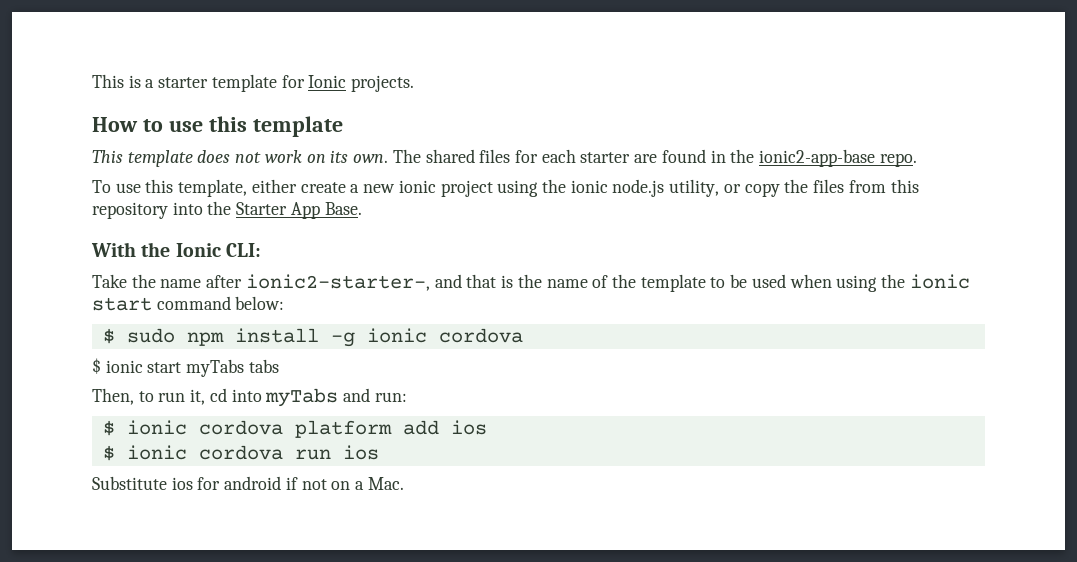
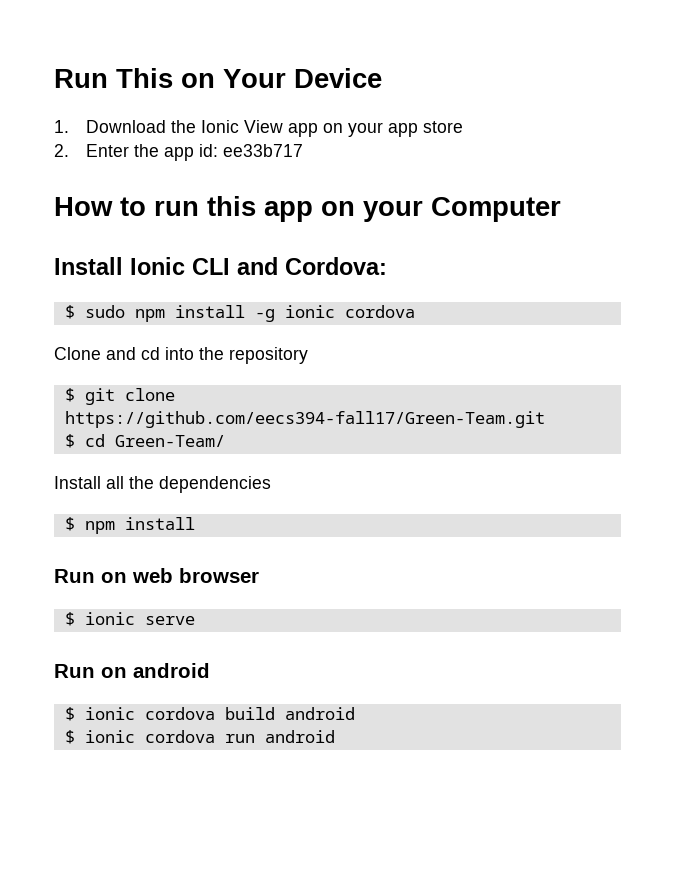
[92,74,415,92] [92,116,343,137] [92,149,917,167] [92,179,919,197] [92,201,362,219] [91,242,261,257] [92,274,970,292] [92,296,285,311] This is a starter template for Ionic projects. // How to use this template // This template does not work on its own. The shared files for each starter are found in the ionic2-app-base repo. // To use this template, either create a new ionic project using the ionic node.js utility, or copy the files from this repository into the Starter App Base. // With the Ionic CLI: // Take the name after ionic2-starter-, and that is the name of the template to be used when using the ionic start command below: -> [54,68,382,88] [54,120,463,137] [54,144,303,161] [54,196,561,222] [54,257,387,275] Run This on Your Device // 1. Download the Ionic View app on your app store // 2. Enter the app id: ee33b717 // How to run this app on your Computer // Install Ionic CLI and Cordova:
[92,358,279,377] [92,388,407,407] [102,420,487,438] $ ionic start myTabs tabs // Then, to run it, cd into myTabs and run: // $ ionic cordova platform add ios -> [54,347,308,364] [64,388,175,405] [64,411,545,428] [64,434,225,448] [54,476,271,493] [64,517,195,534] [54,568,259,583] [64,612,195,626] [54,663,210,678] [64,707,355,721] Clone and cd into the repository // $ git clone https://github.com/eecs394-fall17/Green-Team.git // $ cd Green-Team/ // Install all the dependencies // $ npm install // Run on web browser // $ ionic serve // Run on android // $ ionic cordova build android
[342,445,379,460] [92,476,404,490] ios // Substitute ios for android if not on a Mac. -> [264,730,335,743] android

